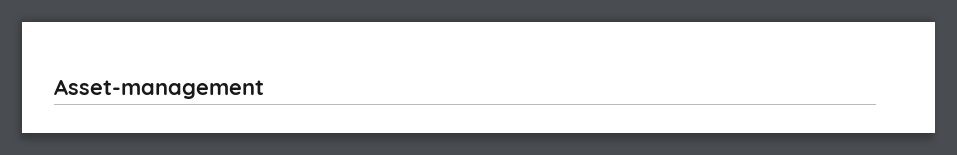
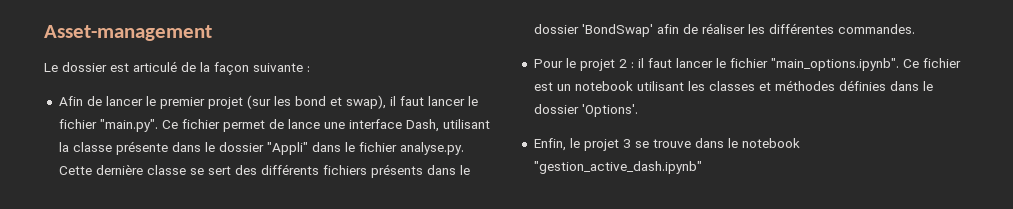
(264, 89) none -> [44,61,310,75] [58,95,478,109] [58,119,490,132] [58,141,464,155] [58,164,470,178] [533,23,915,37] [533,58,961,71] [533,80,933,91] [533,104,638,117] [533,138,800,151] [533,161,702,174] // Le dossier est articulé de la façon suivante : // Afin de lancer le premier projet (sur les bond et swap), il faut lancer le fichier "main.py". Ce fichier permet de lance une interface Dash, utilisant la classe présente dans le dossier "Appli" dans le fichier analyse.py. Cette dernière classe se sert des différents fichiers présents dans le dossier 'BondSwap' afin de réaliser les différentes commandes. // Pour le projet 2 : il faut lancer le fichier "main_options.ipynb". Ce fichier est un notebook utilisant les classes et méthodes définies dans le dossier 'Options'. // Enfin, le projet 3 se trouve dans le notebook "gestion_active_dash.ipynb"

